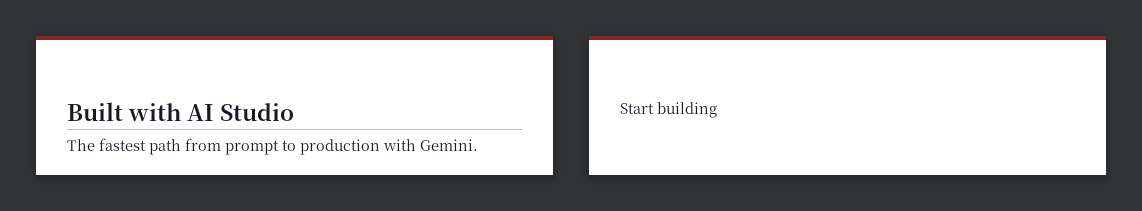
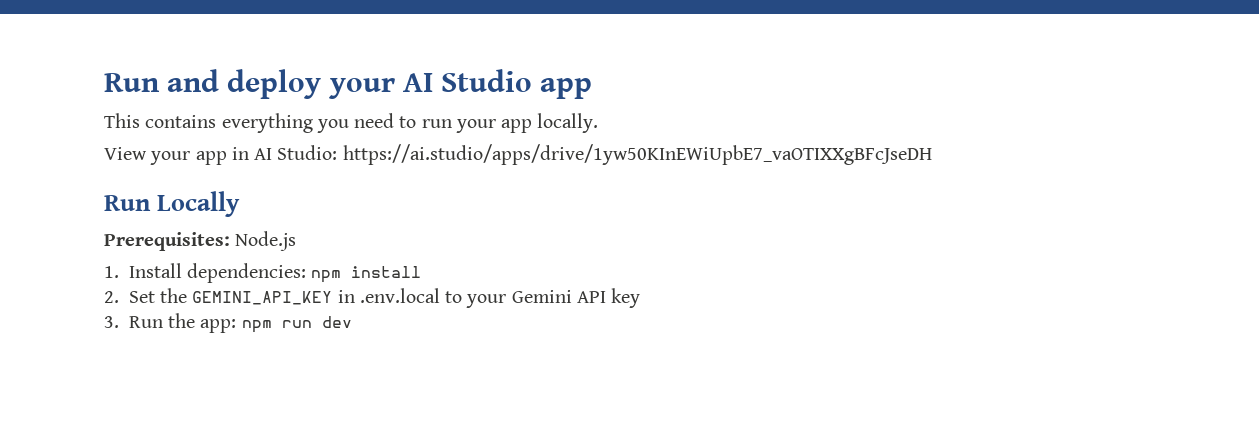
[67,102,295,121] [67,138,478,155] [620,102,717,118] Built with AI Studio // The fastest path from prompt to production with Gemini. // Start building -> [104,69,593,99] [104,113,599,133] [104,144,932,165] [104,191,241,217] [104,231,297,251] [104,263,422,283] [104,288,641,308] [104,313,352,333] Run and deploy your AI Studio app // This contains everything you need to run your app locally. // View your app in AI Studio: https://ai.studio/apps/drive/1yw50KInEWiUpbE7_vaOTIXXgBFcJseDH // Run Locally // Prerequisites: Node.js // 1. Install dependencies: npm install // 2. Set the GEMINI_API_KEY in .env.local to your Gemini API key // 3. Run the app: npm run dev

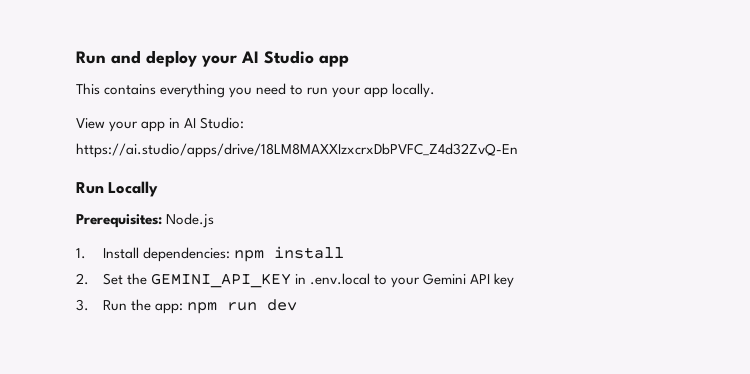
[342,144,932,165] https://ai.studio/apps/drive/1yw50KInEWiUpbE7_vaOTIXXgBFcJseDH -> [76,143,518,158] https://ai.studio/apps/drive/18LM8MAXXIzxcrxDbPVFC_Z4d32ZvQ-En

